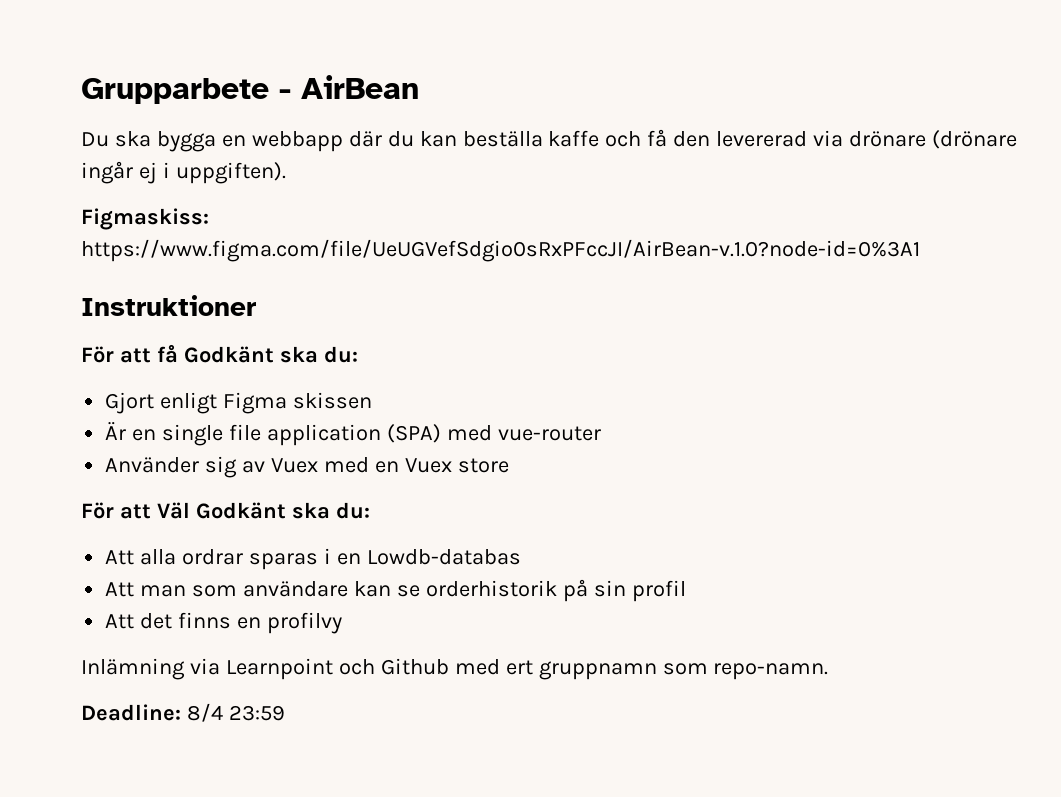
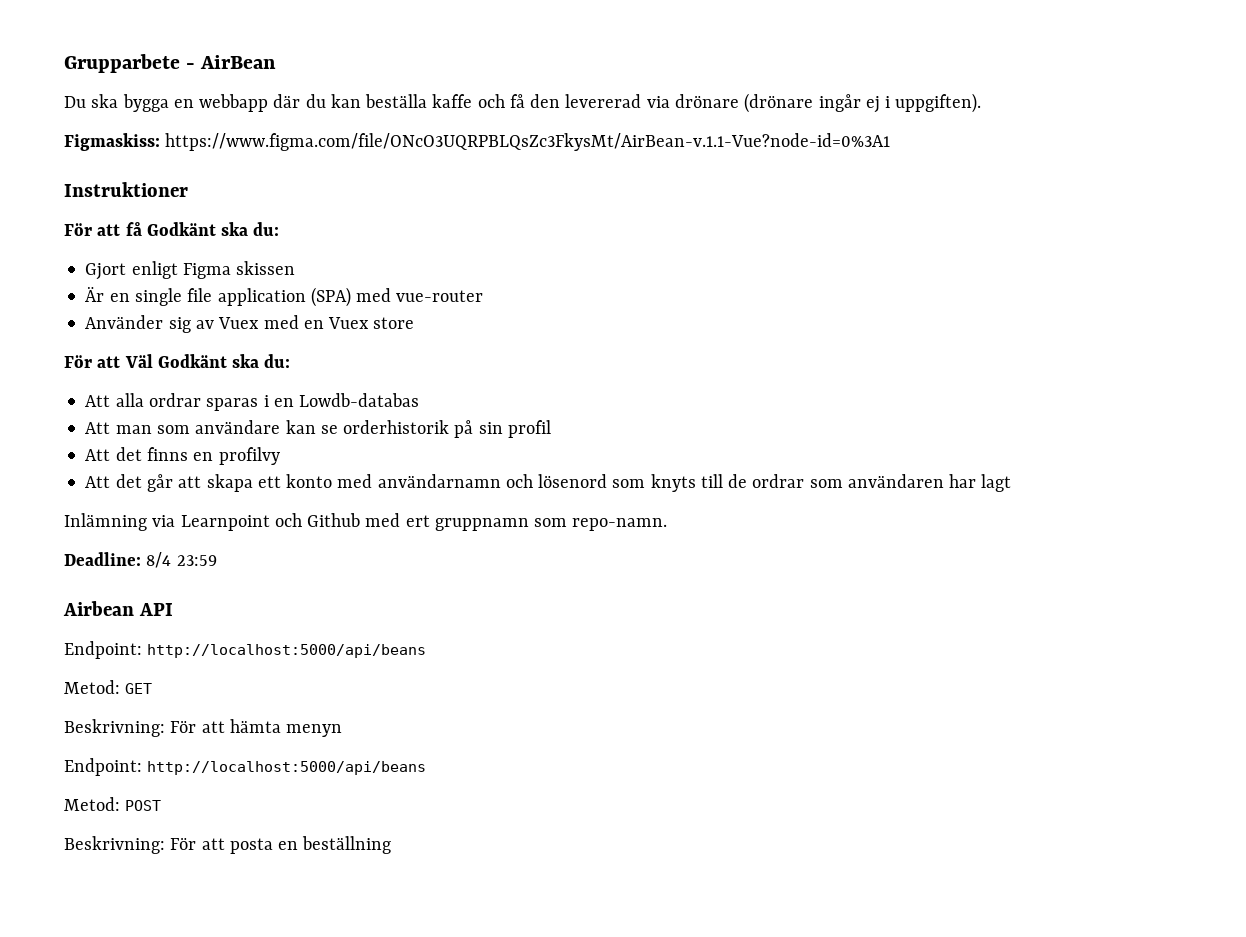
[81,239,920,262] https://www.figma.com/file/UeUGVefSdgio0sRxPFccJI/AirBean-v.1.0?node-id=0%3A1 -> [165,133,891,151] https://www.figma.com/file/ONcO3UQRPBLQsZc3FkysMt/AirBean-v.1.1-Vue?node-id=0%3A1
(342, 623) none -> [85,474,1012,492] // Att det går att skapa ett konto med användarnamn och lösenord som knyts till de ordrar som användaren har lagt
(285, 713) none -> [63,601,173,616] [64,641,427,659] [64,680,153,694] [64,719,343,737] [64,758,427,776] [64,797,162,811] [64,836,392,854] // Airbean API // Endpoint: http://localhost:5000/api/beans // Metod: GET // Beskrivning: För att hämta menyn // Endpoint: http://localhost:5000/api/beans // Metod: POST // Beskrivning: För att posta en beställning

